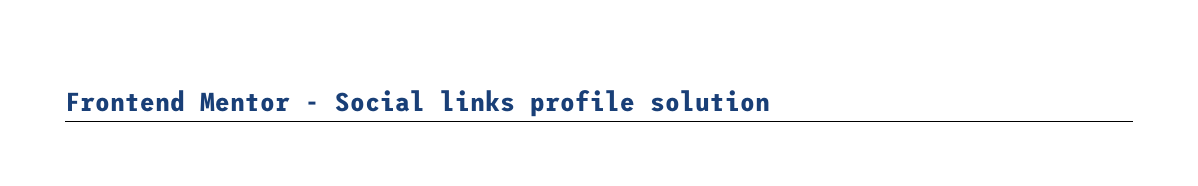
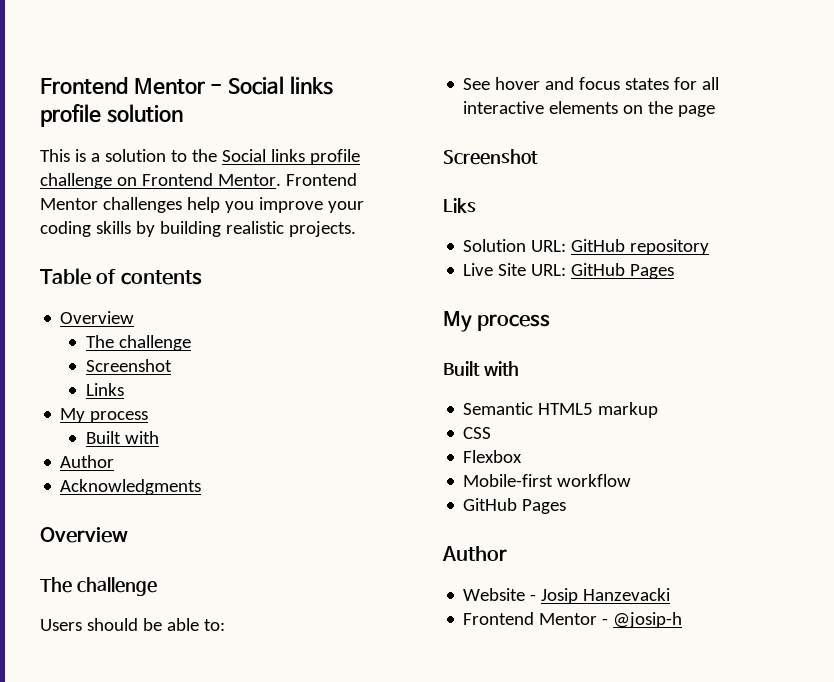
(770, 101) none -> [40,149,360,165] [40,173,357,189] [40,197,364,213] [40,221,356,237] [40,268,202,285] [60,311,135,324] [85,335,191,351] [85,359,172,372] [85,383,124,396] [60,408,149,423] [85,431,159,444] [60,455,115,468] [60,479,202,495] [40,527,128,543] [40,577,157,596] [40,618,225,631] [463,77,720,90] [463,101,716,117] [443,149,538,165] [443,198,476,213] [463,239,710,255] [463,263,675,279] [443,311,551,332] [443,361,519,376] [463,402,659,418] [463,427,492,439] [463,450,523,463] [463,474,632,487] [463,498,567,514] [442,546,507,561] [463,588,671,604] [463,612,683,628] // This is a solution to the Social links profile challenge on Frontend Mentor. Frontend Mentor challenges help you improve your coding skills by building realistic projects. // Table of contents // Overview // The challenge // Screenshot // Links // My process // Built with // Author // Acknowledgments // Overview // The challenge // Users should be able to: // See hover and focus states for all interactive elements on the page // Screenshot // Liks // Solution URL: GitHub repository // Live Site URL: GitHub Pages // My process // Built with // Semantic HTML5 markup // CSS // Flexbox // Mobile-first workflow // GitHub Pages // Author // Website - Josip Hanzevacki // Frontend Mentor - @josip-h

